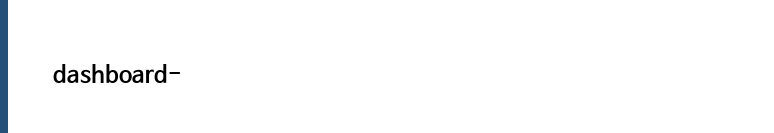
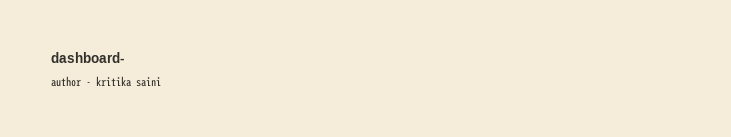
(181, 74) none -> [51,76,161,87] // author - kritika saini

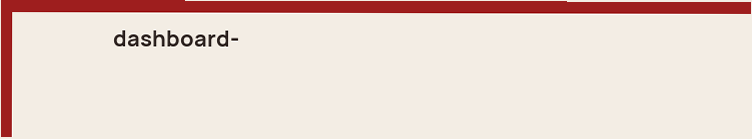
[51,76,161,87] // author - kritika saini -> (240, 38) none

